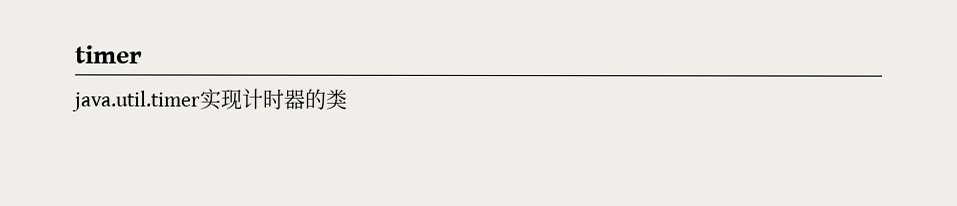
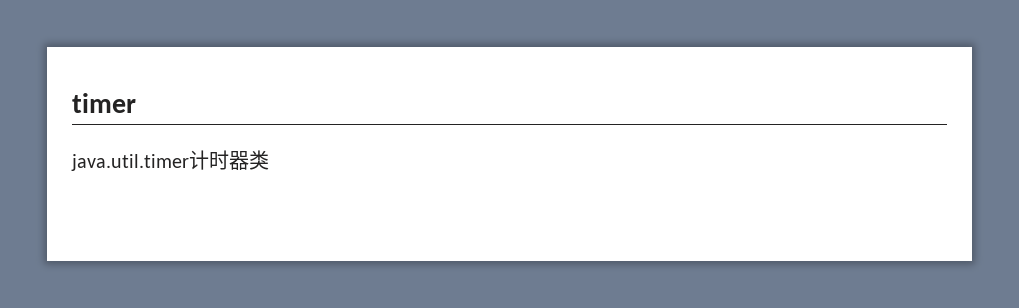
[199,88,327,111] 实现计时器的 -> [189,150,249,170] 计时器

